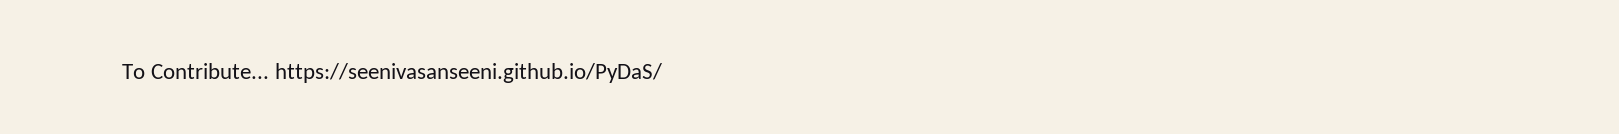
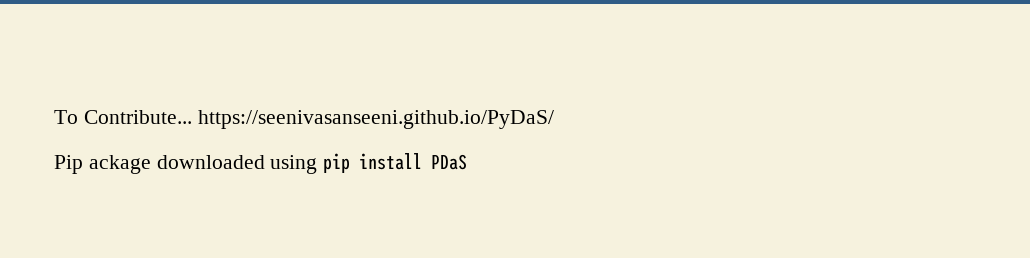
(663, 73) none -> [54,153,468,174] // Pip ackage downloaded using pip install PDaS

